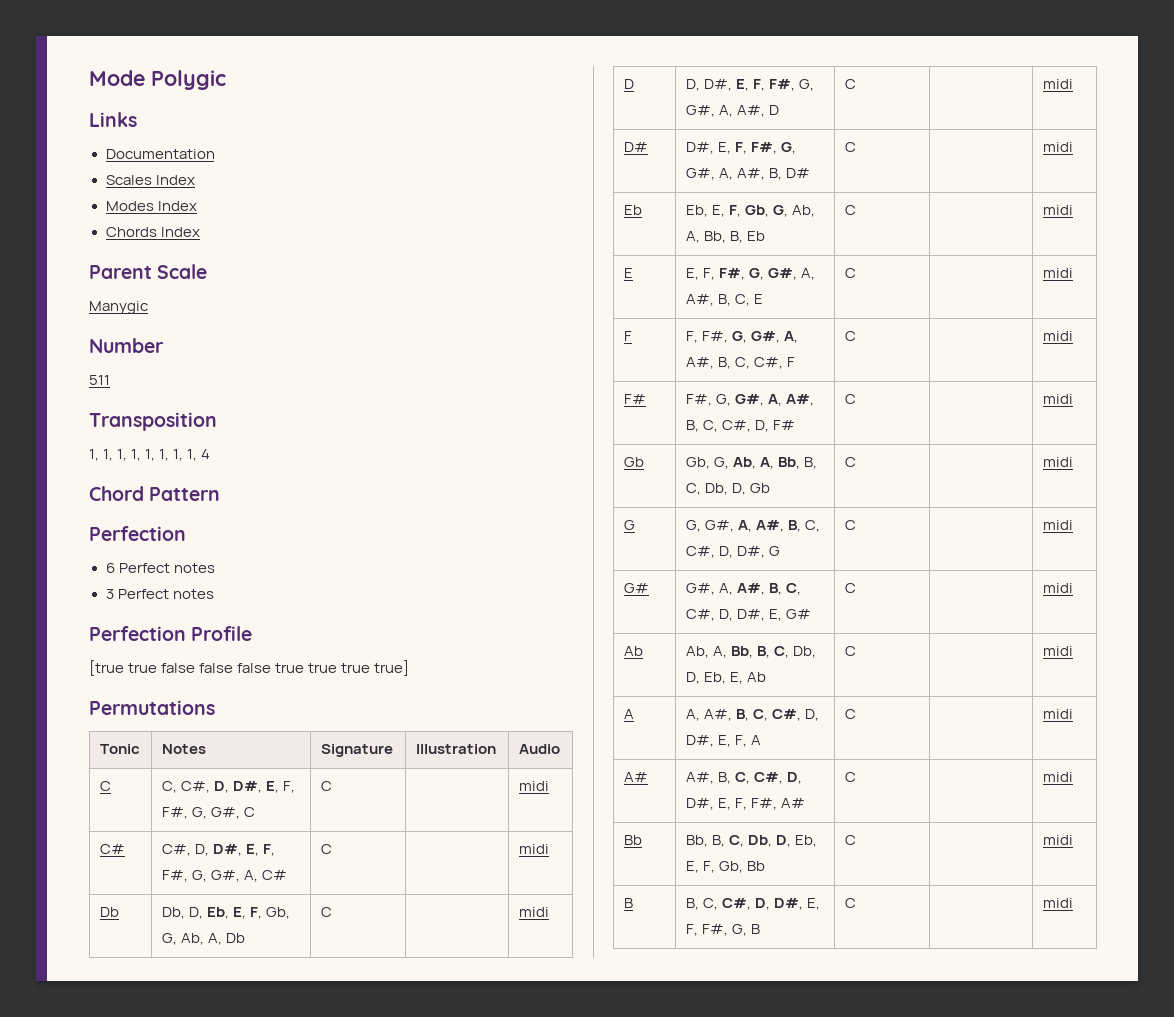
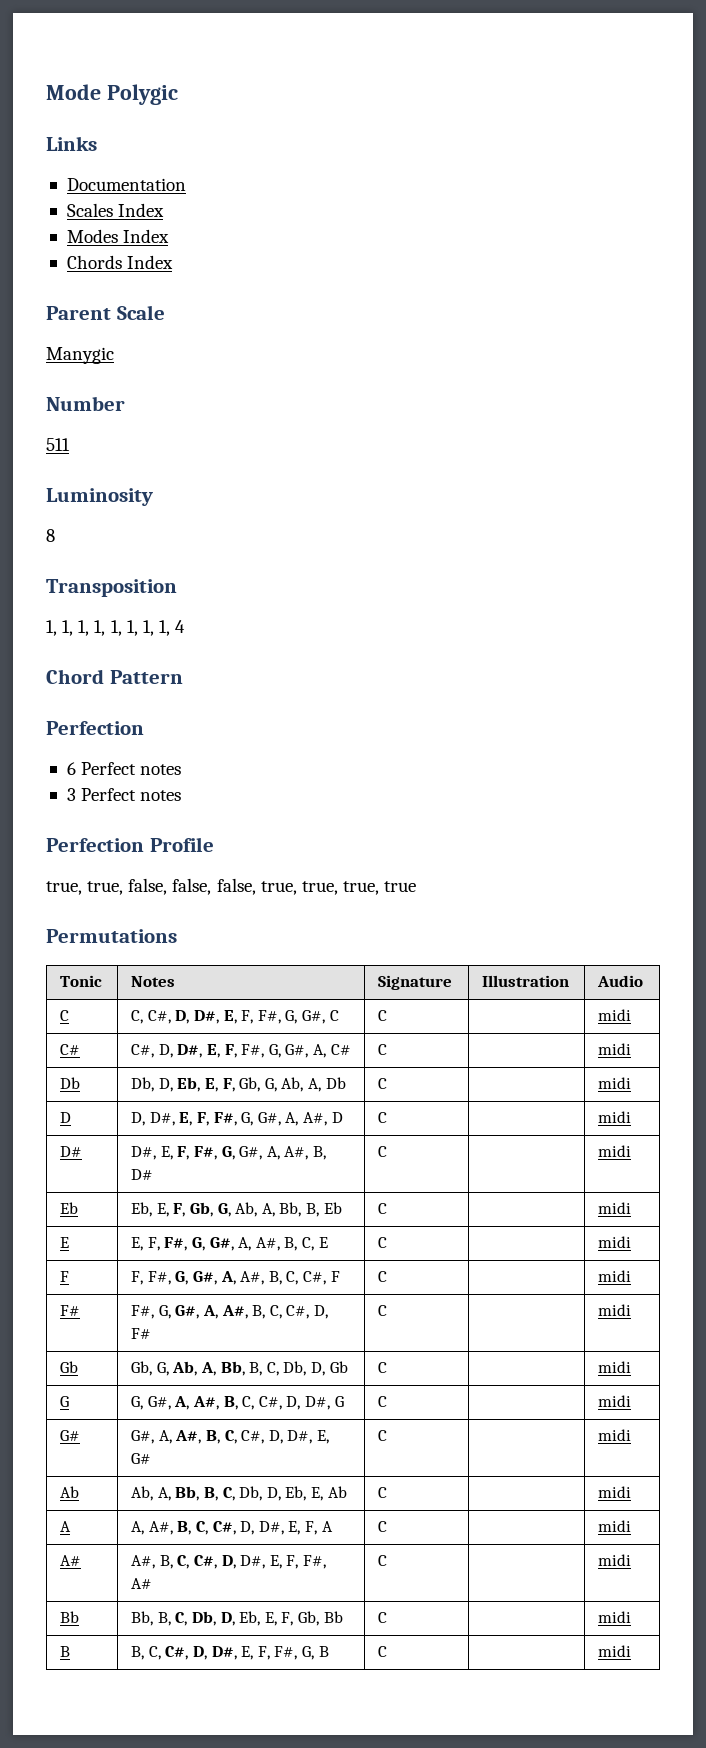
(110, 380) none -> [46,488,153,506] [46,529,55,542] // Luminosity // 8
[89,660,410,676] [true true false false false true true true true] -> [46,878,417,895] true, true, false, false, false, true, true, true, true

